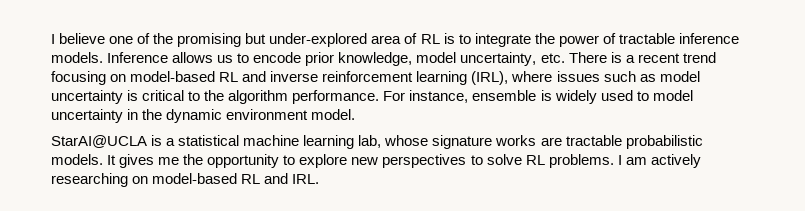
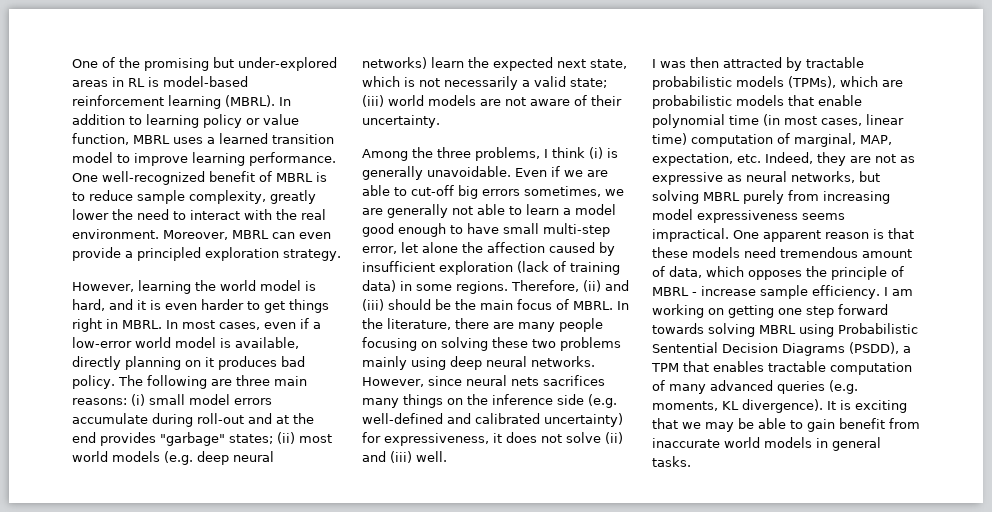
[51,33,134,44] I believe one -> [72,59,98,68] One
[371,33,739,47] [51,52,716,66] [51,71,700,85] [51,90,693,104] [51,109,356,123] [51,135,703,149] [51,154,701,168] [51,173,320,187] area of RL is to integrate the power of tractable inference models. Inference allows us to encode prior knowledge, model uncertainty, etc. There is a recent trend focusing on model-based RL and inverse reinforcement learning (IRL), where issues such as model uncertainty is critical to the algorithm performance. For instance, ensemble is widely used to model uncertainty in the dynamic environment model. // StarAI@UCLA is a statistical machine learning lab, whose signature works are tractable probabilistic models. It gives me the opportunity to explore new perspectives to solve RL problems. I am actively researching on model-based RL and IRL. -> [72,76,248,87] [72,95,291,109] [72,114,299,128] [72,133,334,145] [72,152,336,166] [72,171,327,185] [72,190,316,204] [72,209,326,220] [72,229,331,240] [72,247,341,261] [72,280,316,294] [72,299,329,313] [72,318,321,332] [72,337,299,349] [72,356,305,370] [72,375,307,389] [72,394,272,406] [72,413,314,427] [72,432,332,446] [72,451,274,465] [362,57,627,71] [362,76,607,90] [362,95,622,107] [362,115,440,128] [362,147,618,161] [362,166,608,180] [362,185,624,199] [362,204,616,218] [362,223,610,237] [362,242,615,256] [362,261,620,275] [362,280,629,294] [362,299,629,311] [362,318,603,332] [362,337,621,351] [362,356,595,370] [362,375,605,387] [362,394,617,408] [362,413,623,427] [362,432,623,446] [362,451,447,463] [652,57,864,71] [652,76,903,90] [652,95,862,109] [652,114,904,128] [652,133,892,147] [652,152,915,166] [652,171,880,185] [652,190,890,204] [652,209,845,223] [652,228,914,242] [652,247,912,258] [652,266,904,280] [652,285,913,299] [652,304,888,318] [652,323,918,337] [652,342,911,356] [651,361,912,375] [652,380,858,394] [652,399,907,413] [652,418,920,432] [652,437,881,451] [652,456,691,467] areas in RL is model-based reinforcement learning (MBRL). In addition to learning policy or value function, MBRL uses a learned transition model to improve learning performance. One well-recognized benefit of MBRL is to reduce sample complexity, greatly lower the need to interact with the real environment. Moreover, MBRL can even provide a principled exploration strategy. // However, learning the world model is hard, and it is even harder to get things right in MBRL. In most cases, even if a low-error world model is available, directly planning on it produces bad policy. The following are three main reasons: (i) small model errors accumulate during roll-out and at the end provides "garbage" states; (ii) most world models (e.g. deep neural networks) learn the expected next state, which is not necessarily a valid state; (iii) world models are not aware of their uncertainty. // Among the three problems, I think (i) is generally unavoidable. Even if we are able to cut-off big errors sometimes, we are generally not able to learn a model good enough to have small multi-step error, let alone the affection caused by insufficient exploration (lack of training data) in some regions. Therefore, (ii) and (iii) should be the main focus of MBRL. In the literature, there are many people focusing on solving these two problems mainly using deep neural networks. However, since neural nets sacrifices many things on the inference side (e.g. well-defined and calibrated uncertainty) for expressiveness, it does not solve (ii) and (iii) well. // I was then attracted by tractable probabilistic models (TPMs), which are probabilistic models that enable polynomial time (in most cases, linear time) computation of marginal, MAP, expectation, etc. Indeed, they are not as expressive as neural networks, but solving MBRL purely from increasing model expressiveness seems impractical. One apparent reason is that these models need tremendous amount of data, which opposes the principle of MBRL - increase sample efficiency. I am working on getting one step forward towards solving MBRL using Probabilistic Sentential Decision Diagrams (PSDD), a TPM that enables tractable computation of many advanced queries (e.g. moments, KL divergence). It is exciting that we may be able to gain benefit from inaccurate world models in general tasks.

